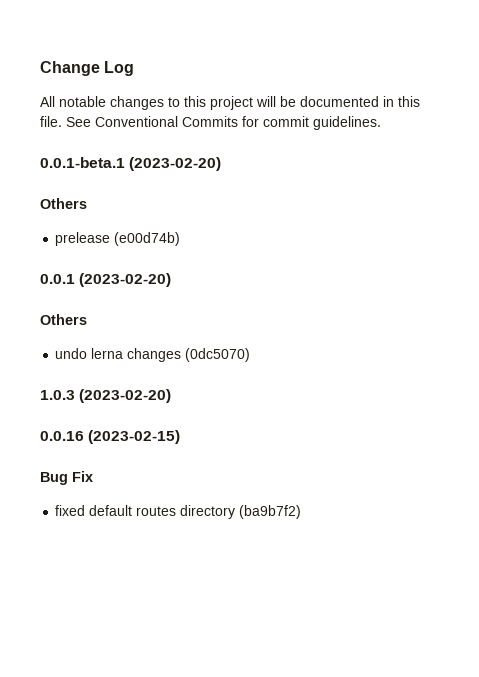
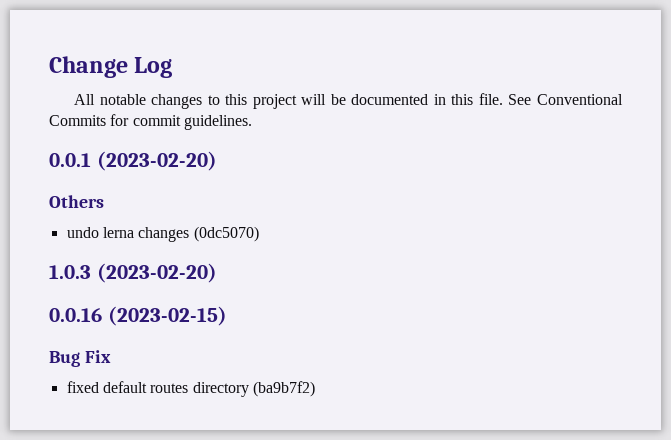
[40,157,222,171] [40,198,87,209] [55,232,181,246] // 0.0.1-beta.1 (2023-02-20) // Others // prelease (e00d74b) -> (252, 122) none

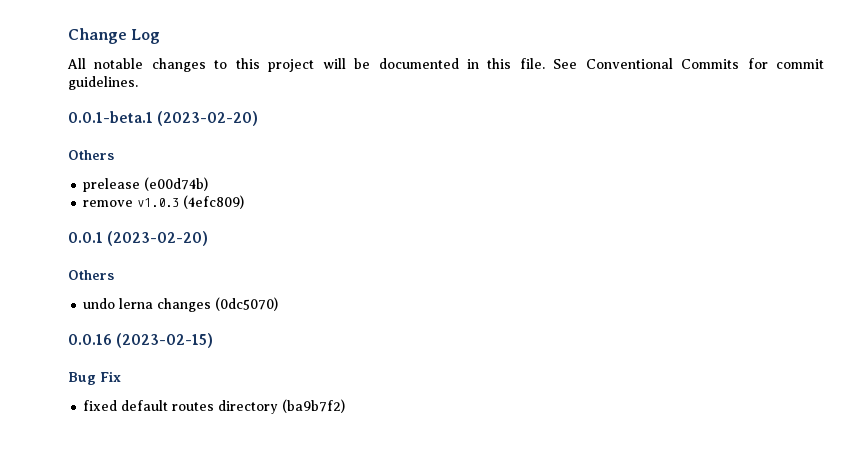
(252, 122) none -> [68,111,259,126] [68,150,114,160] [83,177,209,192] [83,195,245,209] // 0.0.1-beta.1 (2023-02-20) // Others // prelease (e00d74b) // remove v1.0.3 (4efc809)
[49,263,217,283] // 1.0.3 (2023-02-20) -> (279, 304) none

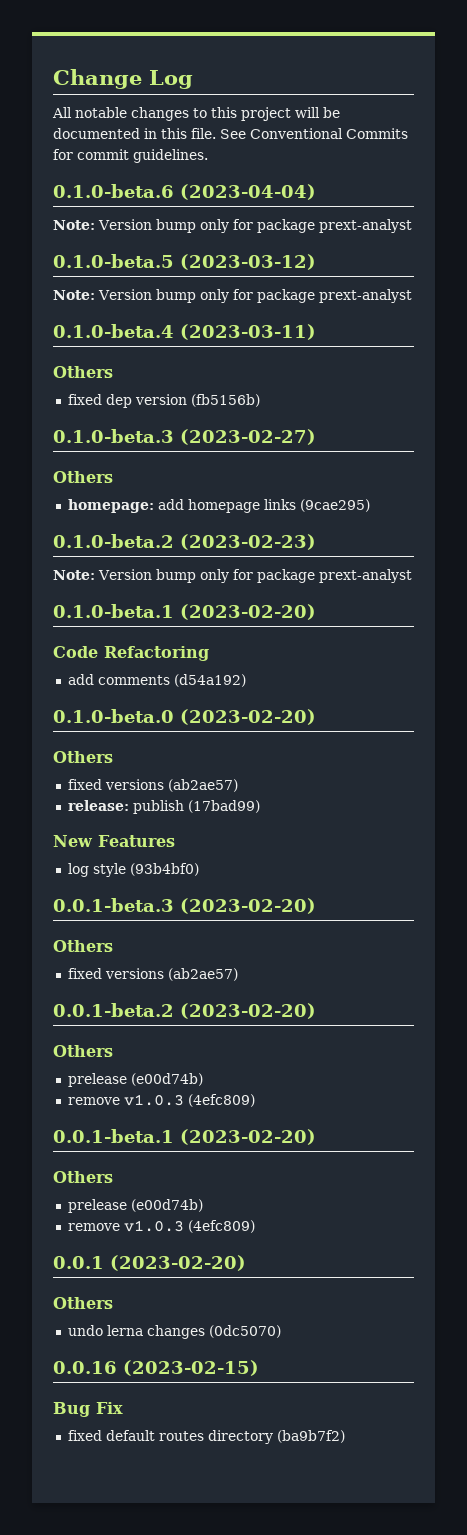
(138, 83) none -> [53,184,316,200] [53,219,412,233] [53,254,316,270] [53,289,412,303] [53,324,316,340] [53,366,113,378] [67,394,260,408] [53,429,316,445] [53,471,113,483] [67,499,370,513] [53,534,316,550] [53,569,412,583] [53,604,316,620] [53,646,209,661] [67,674,246,687] [53,709,316,725] [53,751,113,763] [67,779,238,792] [67,800,260,814] [53,835,175,847] [67,863,199,877] [53,898,316,914] [53,940,113,952] [67,968,238,981] [53,1003,316,1019] [53,1045,113,1057] [67,1073,203,1087] [67,1094,255,1107] // 0.1.0-beta.6 (2023-04-04) // Note: Version bump only for package prext-analyst // 0.1.0-beta.5 (2023-03-12) // Note: Version bump only for package prext-analyst // 0.1.0-beta.4 (2023-03-11) // Others // fixed dep version (fb5156b) // 0.1.0-beta.3 (2023-02-27) // Others // homepage: add homepage links (9cae295) // 0.1.0-beta.2 (2023-02-23) // Note: Version bump only for package prext-analyst // 0.1.0-beta.1 (2023-02-20) // Code Refactoring // add comments (d54a192) // 0.1.0-beta.0 (2023-02-20) // Others // fixed versions (ab2ae57) // release: publish (17bad99) // New Features // log style (93b4bf0) // 0.0.1-beta.3 (2023-02-20) // Others // fixed versions (ab2ae57) // 0.0.1-beta.2 (2023-02-20) // Others // prelease (e00d74b) // remove v1.0.3 (4efc809)

